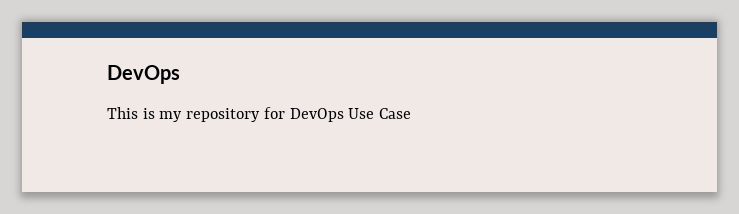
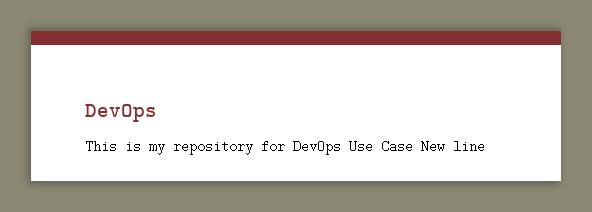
(412, 113) none -> [421,140,485,153] New line

